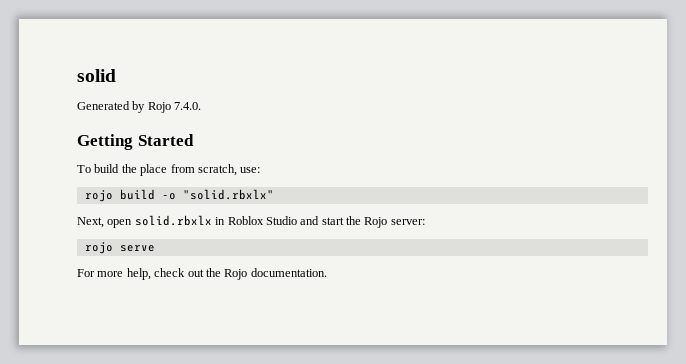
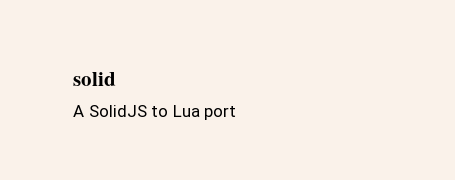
[77,101,202,113] [77,134,194,150] [77,164,261,176] [84,189,274,202] [77,215,425,228] [84,242,155,254] [77,268,327,280] Generated by Rojo 7.4.0. // Getting Started // To build the place from scratch, use: // rojo build -o "solid.rbxlx" // Next, open solid.rbxlx in Roblox Studio and start the Rojo server: // rojo serve // For more help, check out the Rojo documentation. -> [73,105,237,120] A SolidJS to Lua port

